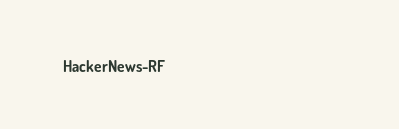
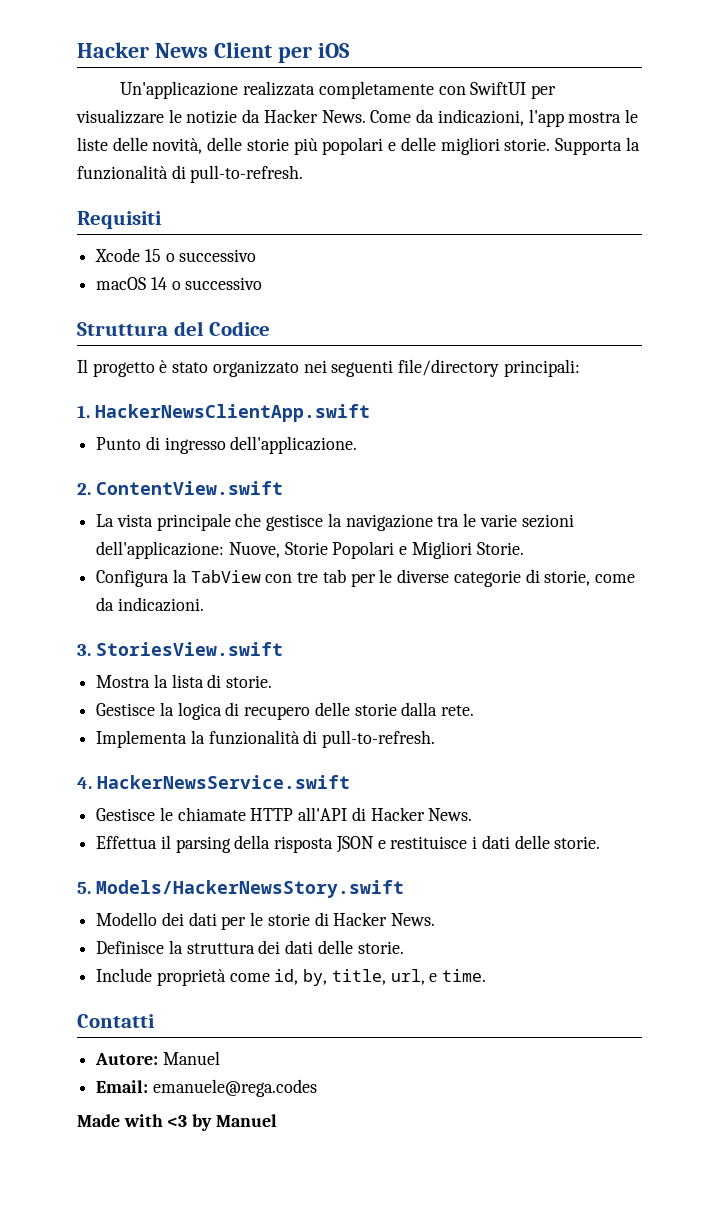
[63,60,165,72] HackerNews-RF -> [77,42,350,63] [120,81,557,99] [76,109,638,127] [77,137,640,155] [77,165,304,183] [77,211,162,229] [95,248,257,262] [96,277,263,290] [77,321,271,336] [77,359,580,377] [77,404,371,422] [96,436,358,454] [77,481,284,495] [96,513,574,531] [96,541,524,559] [96,569,635,587] [96,597,204,612] [77,642,284,656] [96,674,273,688] [96,702,475,720] [96,730,436,748] [77,775,351,789] [96,807,473,821] [96,835,601,853] [77,880,405,898] [96,912,436,930] [96,940,404,954] [96,968,487,986] [77,1014,155,1028] [95,1051,220,1065] [96,1079,317,1097] [77,1114,277,1131] Hacker News Client per iOS // Un'applicazione realizzata completamente con SwiftUI per visualizzare le notizie da Hacker News. Come da indicazioni, l'app mostra le liste delle novità, delle storie più popolari e delle migliori storie. Supporta la funzionalità di pull-to-refresh. // Requisiti // Xcode 15 o successivo // macOS 14 o successivo // Struttura del Codice // Il progetto è stato organizzato nei seguenti file/directory principali: // 1. HackerNewsClientApp.swift // Punto di ingresso dell'applicazione. // 2. ContentView.swift // La vista principale che gestisce la navigazione tra le varie sezioni dell'applicazione: Nuove, Storie Popolari e Migliori Storie. // Configura la TabView con tre tab per le diverse categorie di storie, come da indicazioni. // 3. StoriesView.swift // Mostra la lista di storie. // Gestisce la logica di recupero delle storie dalla rete. // Implementa la funzionalità di pull-to-refresh. // 4. HackerNewsService.swift // Gestisce le chiamate HTTP all'API di Hacker News. // Effettua il parsing della risposta JSON e restituisce i dati delle storie. // 5. Models/HackerNewsStory.swift // Modello dei dati per le storie di Hacker News. // Definisce la struttura dei dati delle storie. // Include proprietà come id, by, title, url, e time. // Contatti // Autore: Manuel // Email: emanuele@rega.codes // Made with <3 by Manuel

